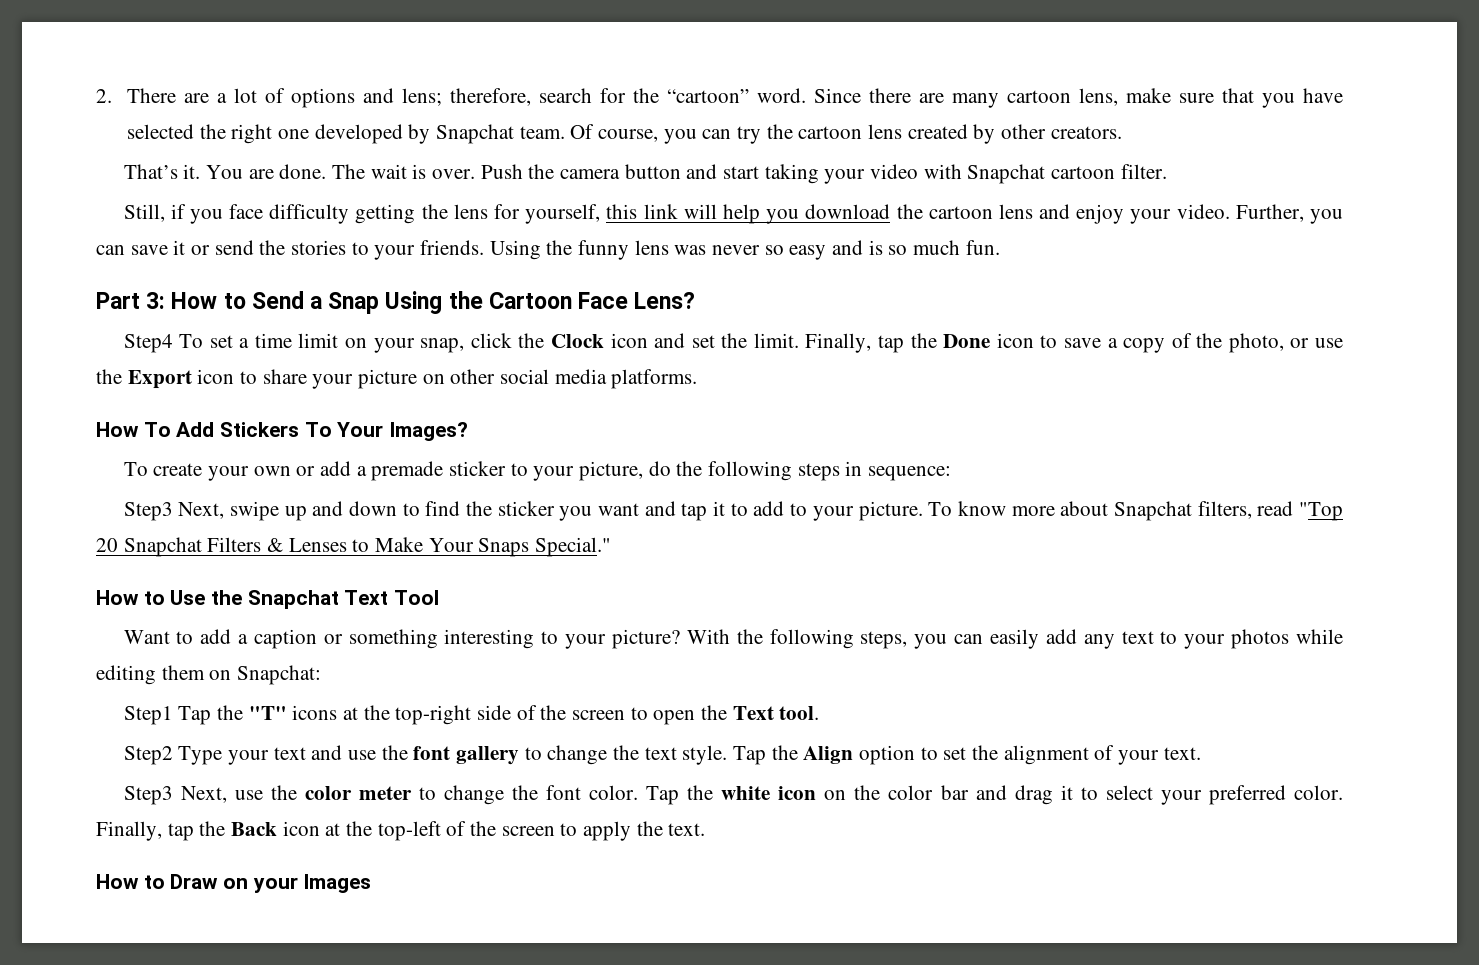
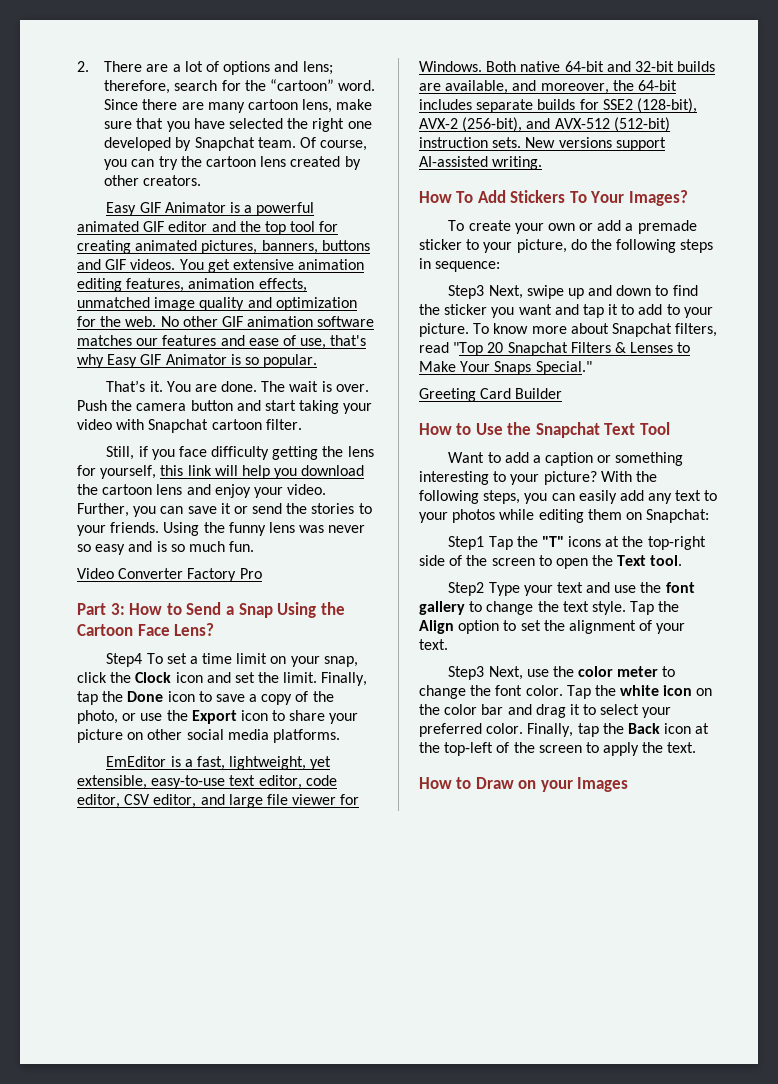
(1122, 132) none -> [106,202,315,216] [77,221,339,235] [77,240,370,254] [77,259,365,273] [77,278,307,292] [77,297,357,311] [77,316,375,327] [77,335,367,349] [77,354,318,368] // Easy GIF Animator is a powerful animated GIF editor and the top tool for creating animated pictures, banners, buttons and GIF videos. You get extensive animation editing features, animation effects, unmatched image quality and optimization for the web. No other GIF animation software matches our features and ease of use, that's why Easy GIF Animator is so popular.
(1000, 247) none -> [77,568,262,582] // Video Converter Factory Pro
(698, 379) none -> [106,756,332,770] [77,775,337,789] [77,794,360,808] [419,61,716,72] [419,80,677,94] [419,98,697,113] [419,117,670,132] [419,137,666,151] [419,156,543,170] // EmEditor is a fast, lightweight, yet extensible, easy-to-use text editor, code editor, CSV editor, and large file viewer for Windows. Both native 64-bit and 32-bit builds are available, and moreover, the 64-bit includes separate builds for SSE2 (128-bit), AVX-2 (256-bit), and AVX-512 (512-bit) instruction sets. New versions support AI-assisted writing.
(612, 547) none -> [419,388,563,402] // Greeting Card Builder

